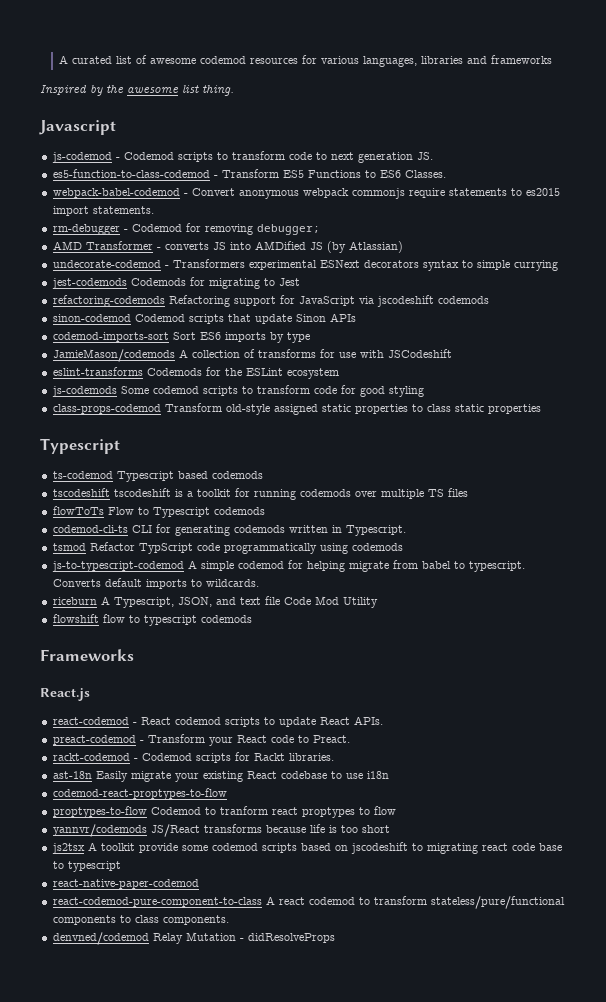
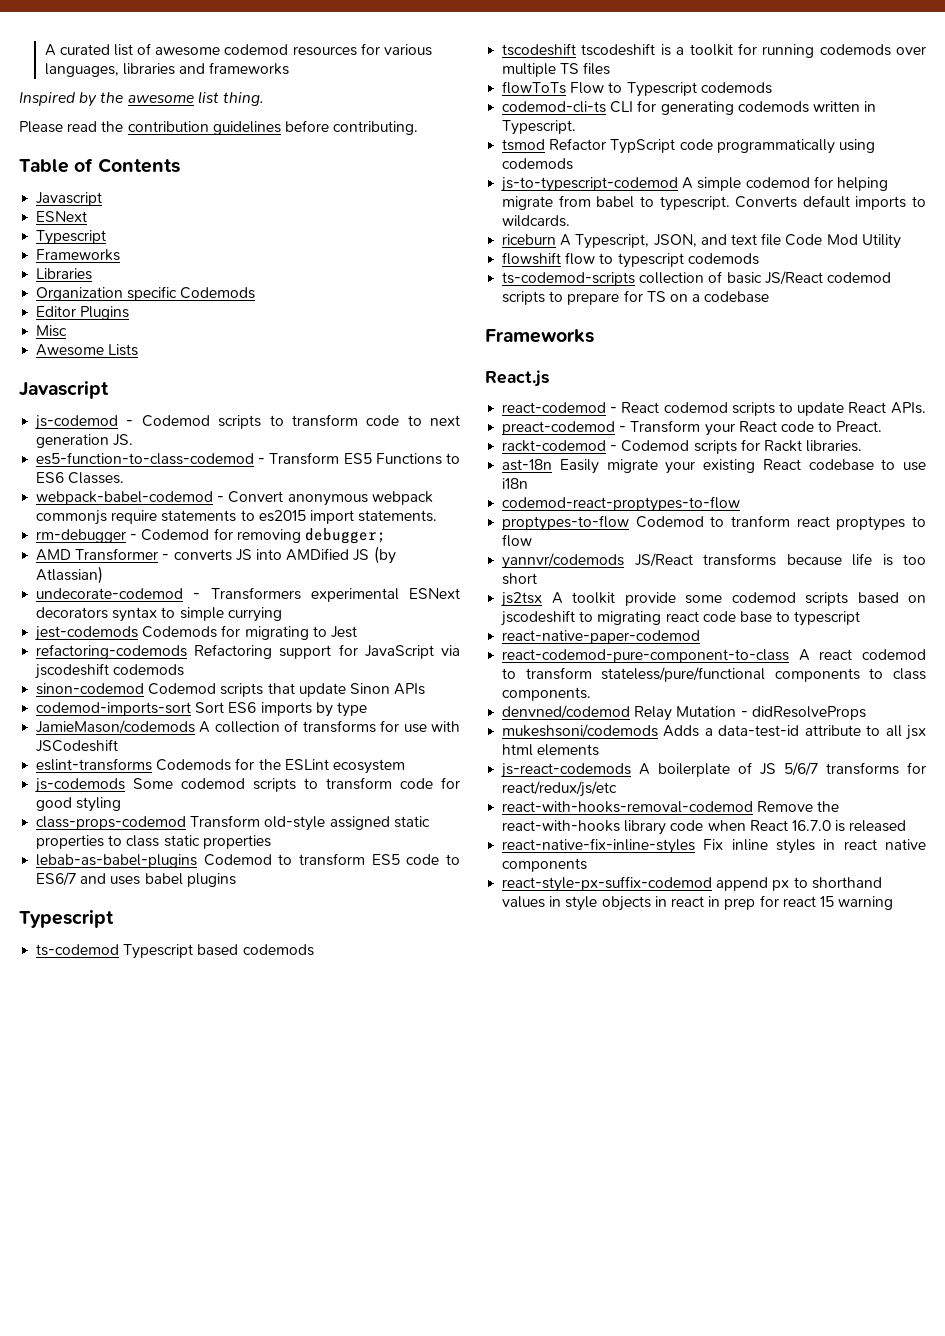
(234, 90) none -> [19,120,419,135] [19,158,180,173] [36,192,103,206] [36,211,88,222] [36,230,107,245] [36,249,121,261] [36,268,93,280] [36,286,256,301] [36,306,130,320] [36,325,68,337] [36,344,139,356] // Please read the contribution guidelines before contributing. // Table of Contents // Javascript // ESNext // Typescript // Frameworks // Libraries // Organization specific Codemods // Editor Plugins // Misc // Awesome Lists
(541, 409) none -> [36,853,460,868] [36,872,236,887] // lebab-as-babel-plugins Codemod to transform ES5 code to ES6/7 and uses babel plugins
(252, 619) none -> [502,271,891,286] [502,290,770,305] // ts-codemod-scripts collection of basic JS/React codemod scripts to prepare for TS on a codebase
(335, 938) none -> [502,724,926,740] [502,744,600,756] [501,762,926,778] [502,781,618,797] [502,801,840,813] [502,820,907,835] [502,838,926,854] [502,858,588,872] [502,876,882,892] [502,895,894,911] // mukeshsoni/codemods Adds a data-test-id attribute to all jsx html elements // js-react-codemods A boilerplate of JS 5/6/7 transforms for react/redux/js/etc // react-with-hooks-removal-codemod Remove the react-with-hooks library code when React 16.7.0 is released // react-native-fix-inline-styles Fix inline styles in react native components // react-style-px-suffix-codemod append px to shorthand values in style objects in react in prep for react 15 warning

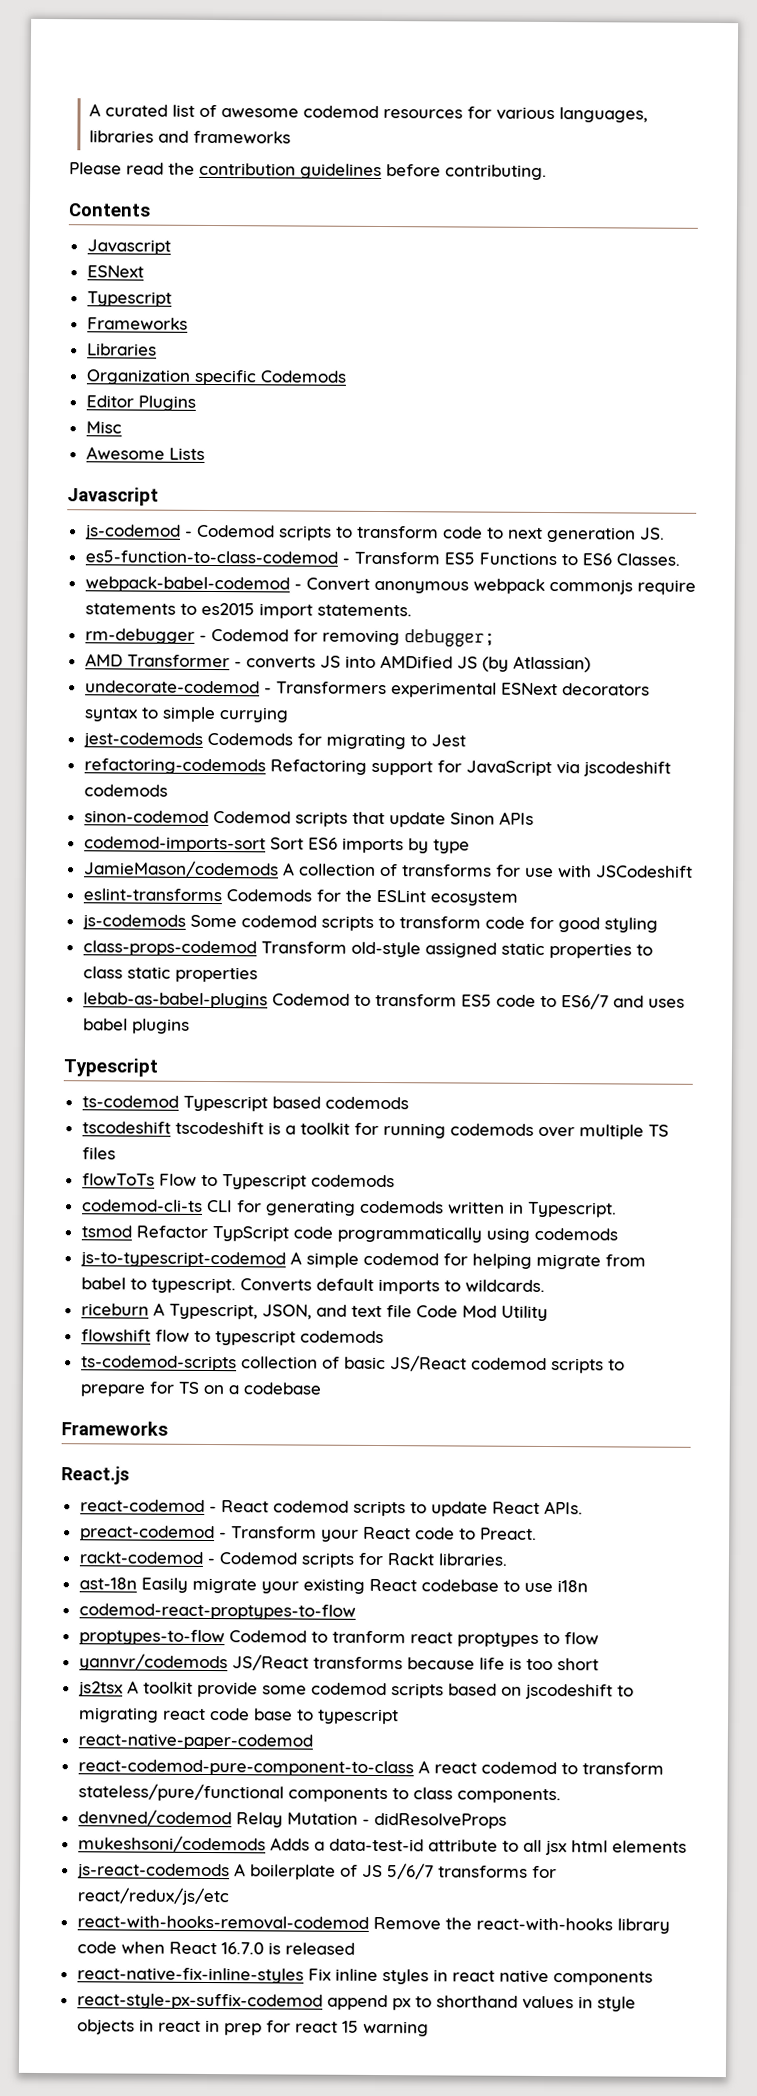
[19,91,264,107] // Inspired by the awesome list thing. -> (291, 137) none
[19,158,94,173] Table of -> (547, 172) none

